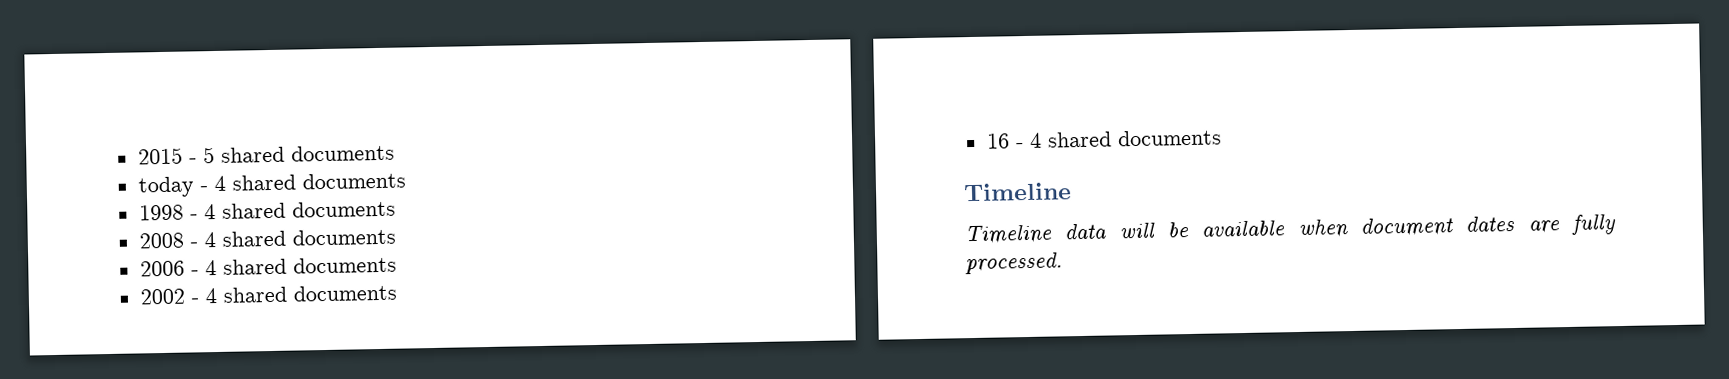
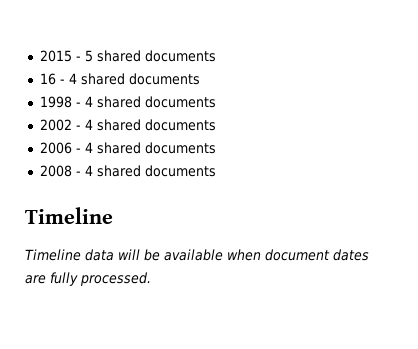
[137,176,195,198] today -> [39,73,56,85] 16
[138,232,184,249] 2008 -> [39,119,72,131] 2002
[139,284,397,305] [985,133,1010,149] 2002 - 4 shared documents // 16 -> [39,165,72,177] 2008

